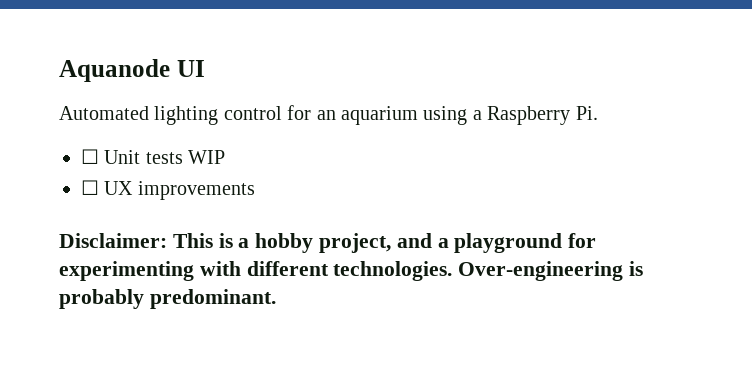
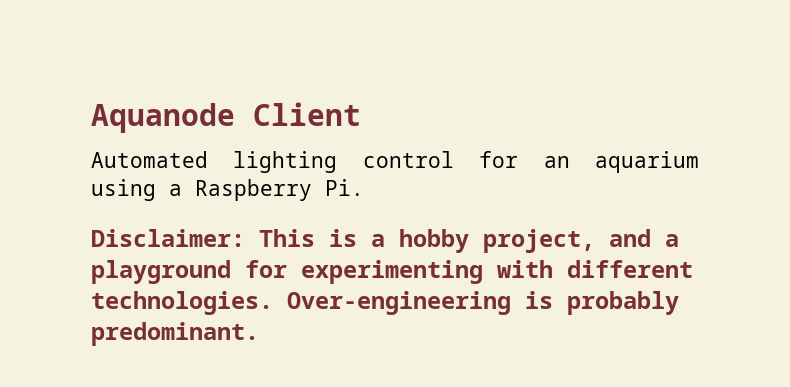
[176,60,205,77] UI -> [253,102,361,126] Client
[81,149,226,164] [81,180,255,200] // ☐ Unit tests WIP // ☐ UX improvements -> (364, 187) none

